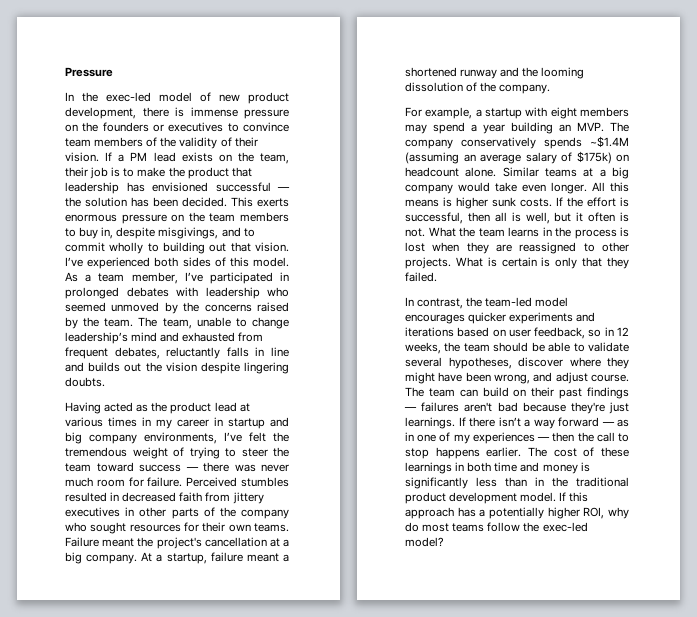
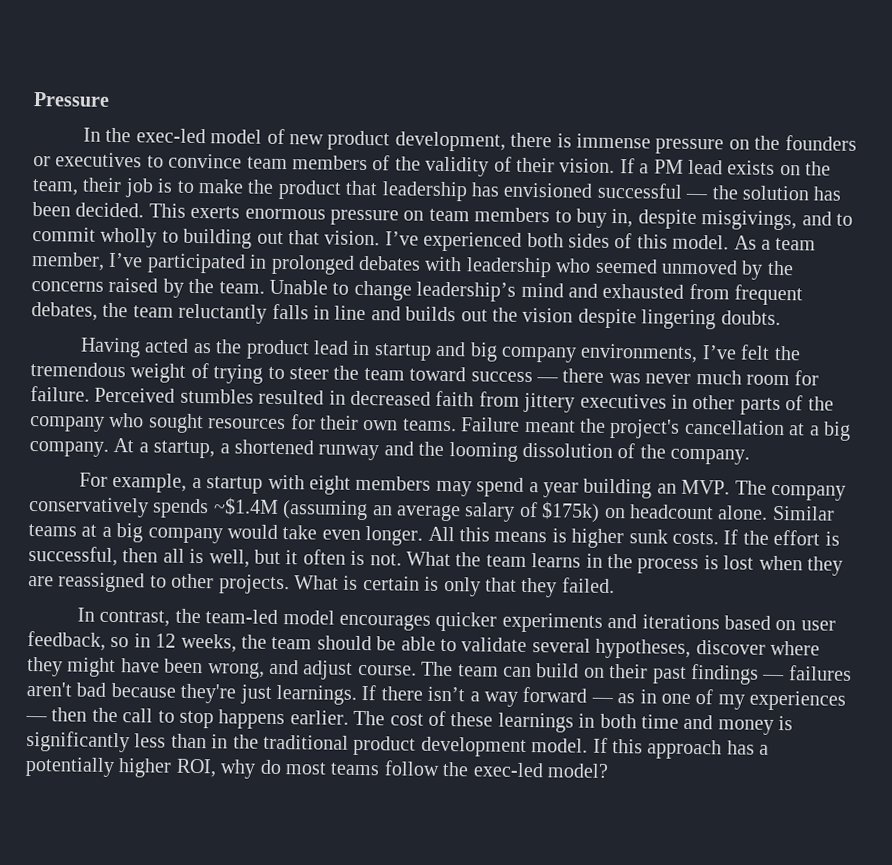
[188,212,205,222] the -> (425, 215) none
[138,317,231,329] The team, unable -> [269,279,328,295] Unable
(160, 353) none -> [102,302,174,318] the team
[239,403,250,412] [65,417,209,429] at various times in my career -> (349, 347) none
[210,552,279,562] failure meant -> (216, 449) none

